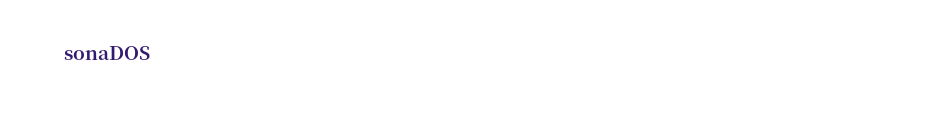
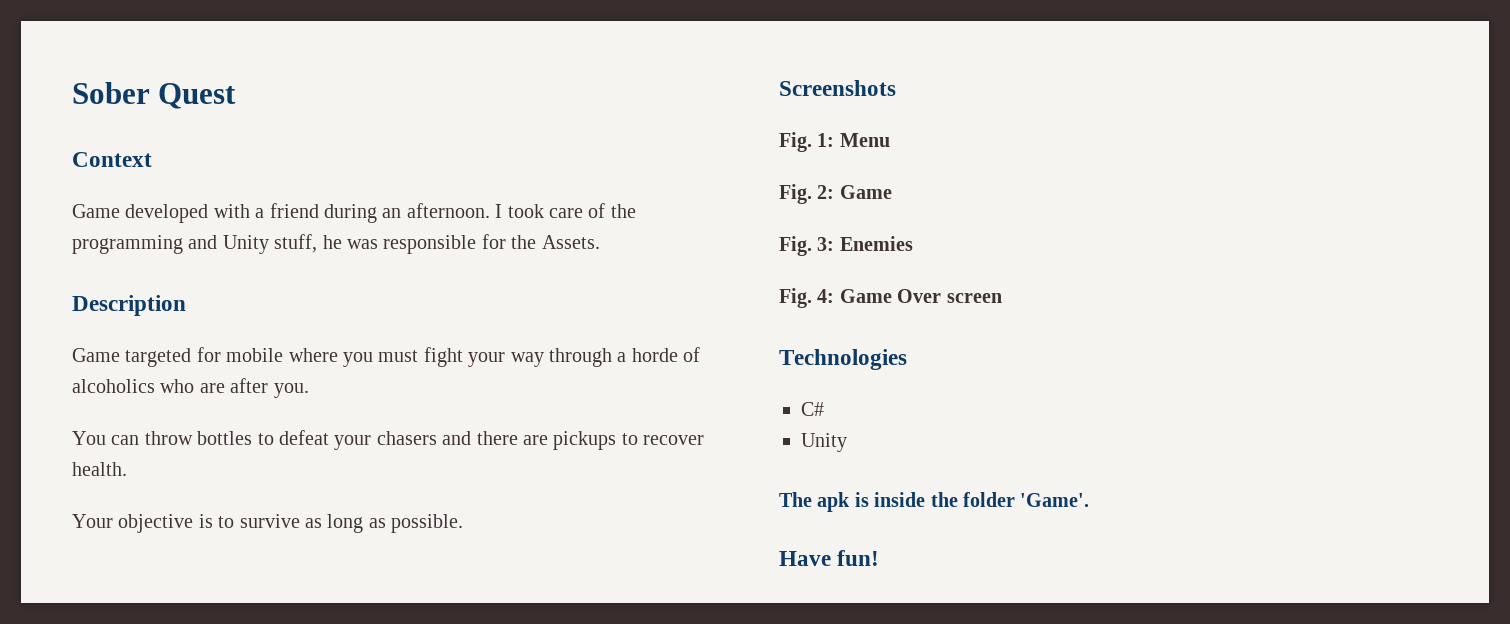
[64,46,150,60] sonaDOS -> [72,82,237,109] [72,152,152,167] [72,203,636,223] [72,234,600,254] [72,295,186,316] [72,347,701,367] [72,378,309,398] [72,430,705,450] [72,462,127,476] [72,514,464,533] [779,80,896,96] [779,132,890,152] [779,184,892,204] [779,236,913,256] [779,288,1002,308] [779,349,907,370] [801,402,824,416] [801,433,847,452] [779,492,1090,512] [779,550,880,566] Sober Quest // Context // Game developed with a friend during an afternoon. I took care of the programming and Unity stuff, he was responsible for the Assets. // Description // Game targeted for mobile where you must fight your way through a horde of alcoholics who are after you. // You can throw bottles to defeat your chasers and there are pickups to recover health. // Your objective is to survive as long as possible. // Screenshots // Fig. 1: Menu // Fig. 2: Game // Fig. 3: Enemies // Fig. 4: Game Over screen // Technologies // C# // Unity // The apk is inside the folder 'Game'. // Have fun!

